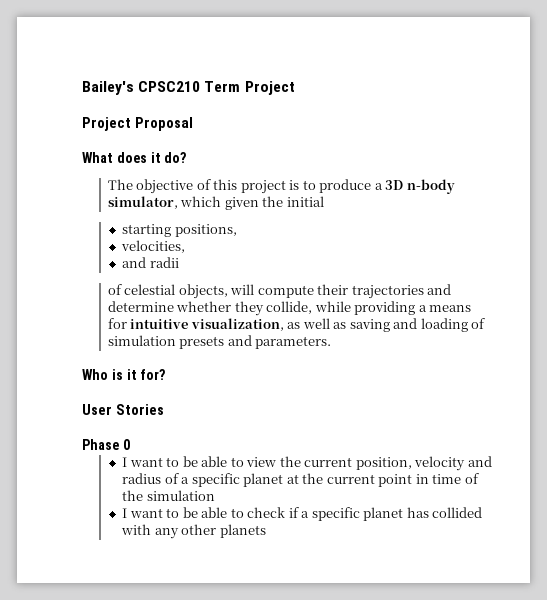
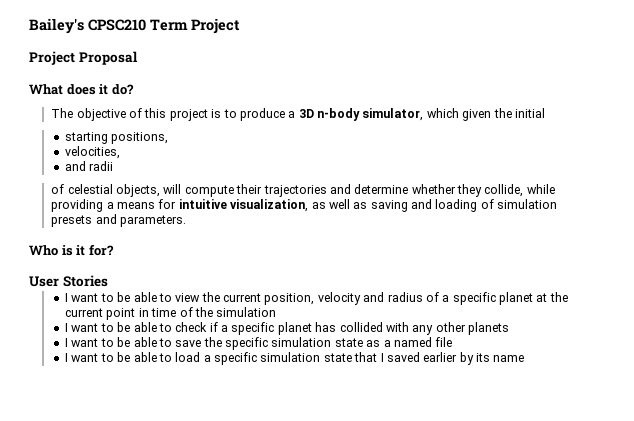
[82,439,130,450] // Phase 0 -> (108, 281) none
(266, 531) none -> [64,337,453,350] [64,352,525,365] // I want to be able to save the specific simulation state as a named file // I want to be able to load a specific simulation state that I saved earlier by its name

